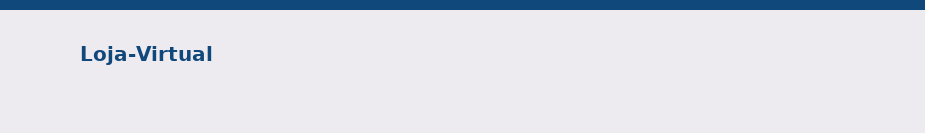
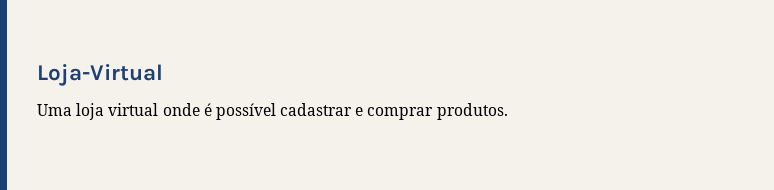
(213, 55) none -> [37,103,508,120] // Uma loja virtual onde é possível cadastrar e comprar produtos.

